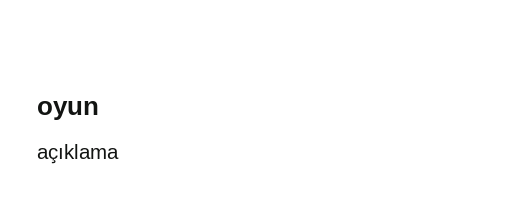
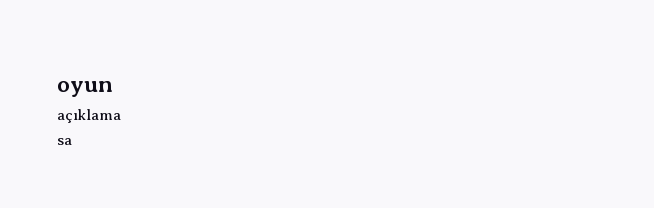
(119, 154) none -> [57,138,72,145] // sa

